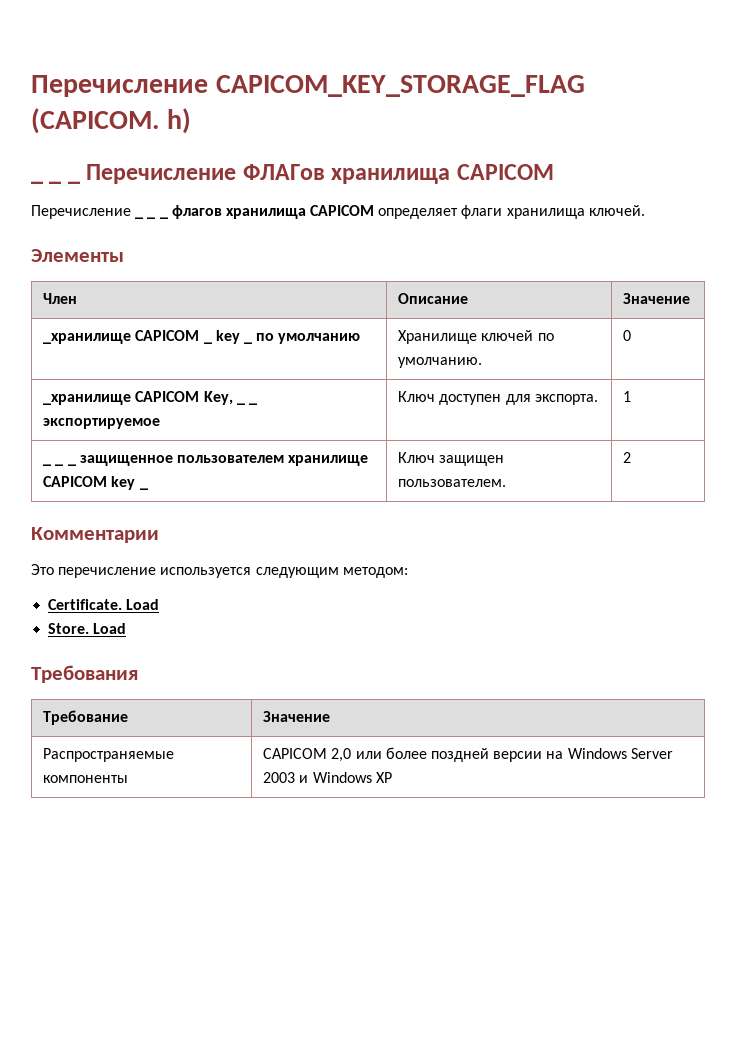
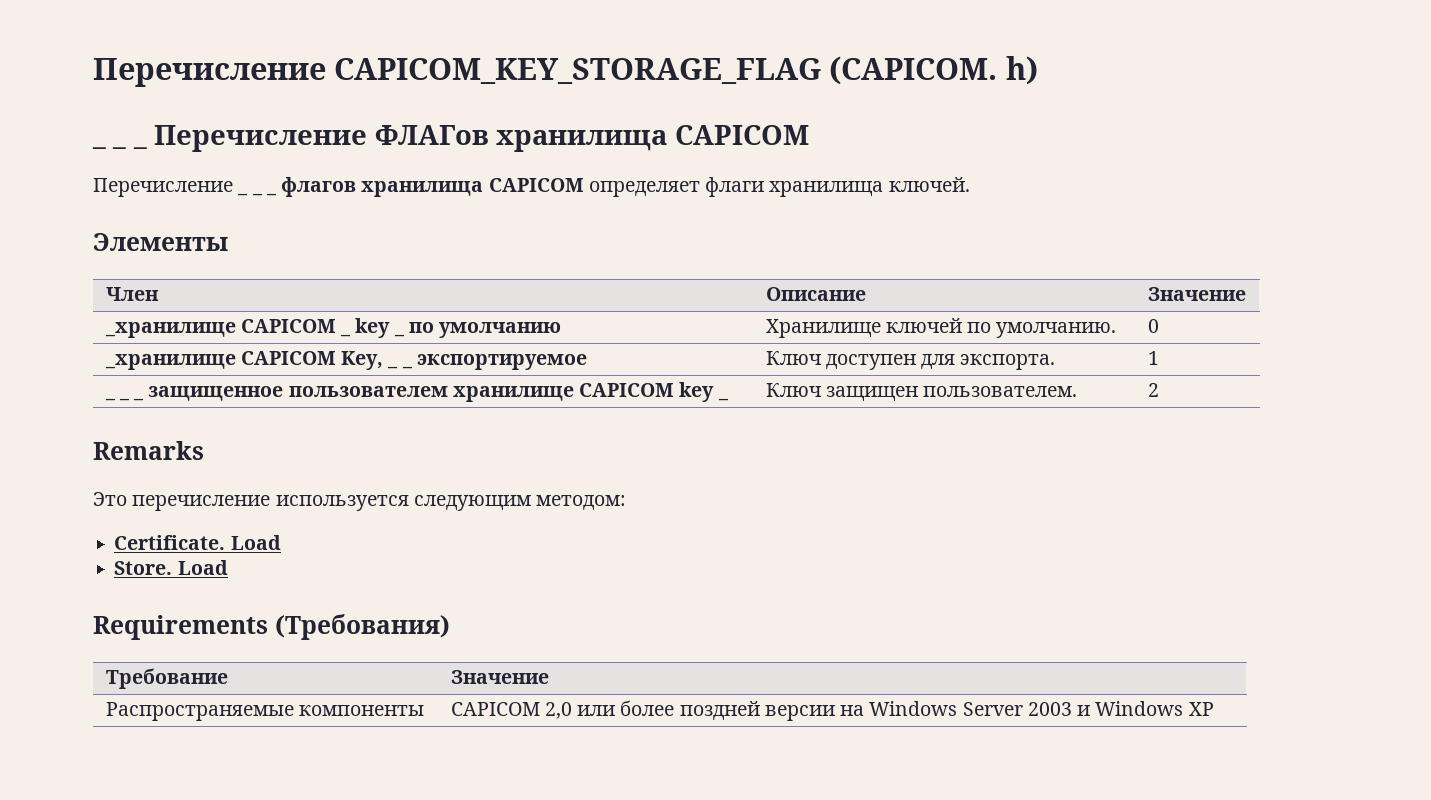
[31,527,159,543] Комментарии -> [93,441,204,460] Remarks
[31,665,138,683] Требования -> [93,614,450,640] Requirements (Требования)

